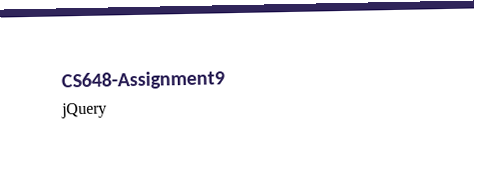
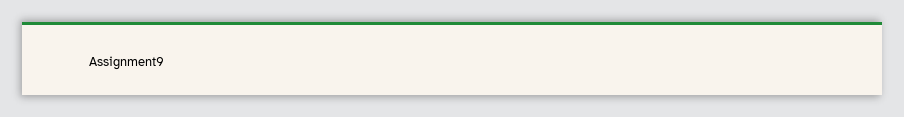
[61,70,225,91] [61,102,107,119] CS648-Assignment9 // jQuery -> [89,56,164,70] Assignment9

